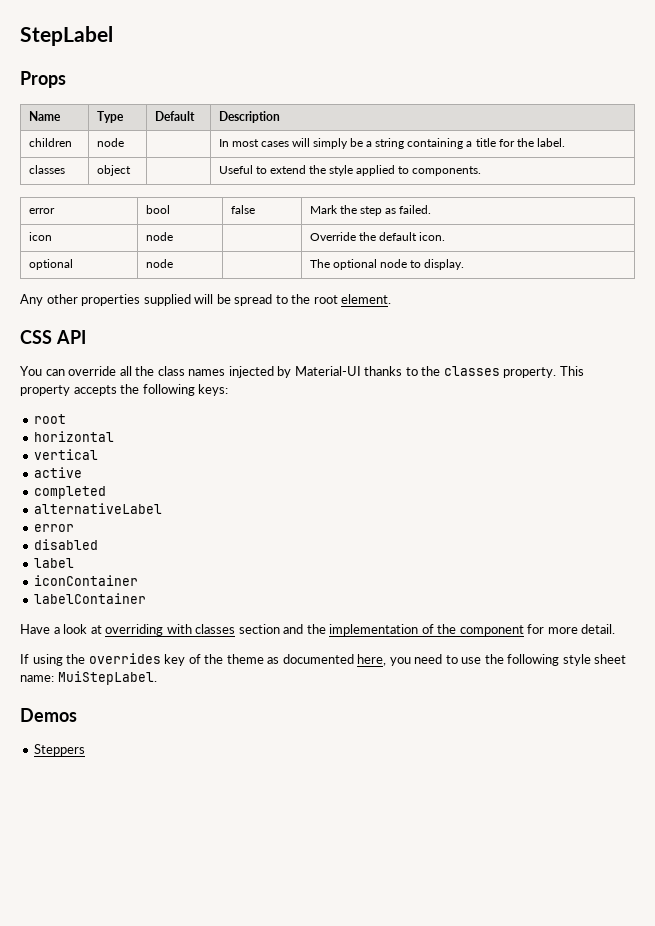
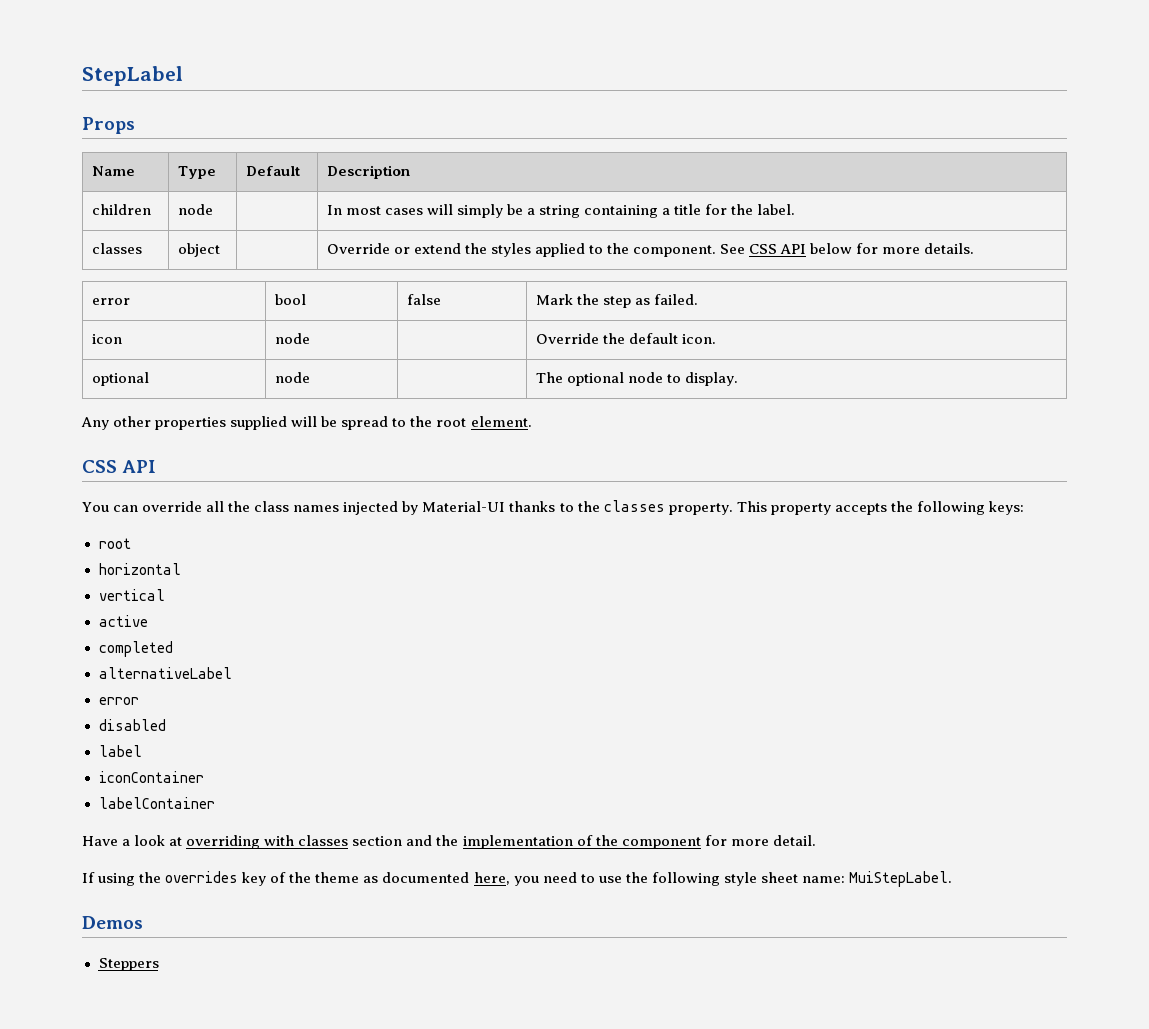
[218,165,267,174] Useful to -> [326,243,410,254] Override or
[328,165,353,176] style -> [490,243,531,257] styles
[412,166,482,176] components. -> [607,243,975,257] the component. See CSS API below for more details.

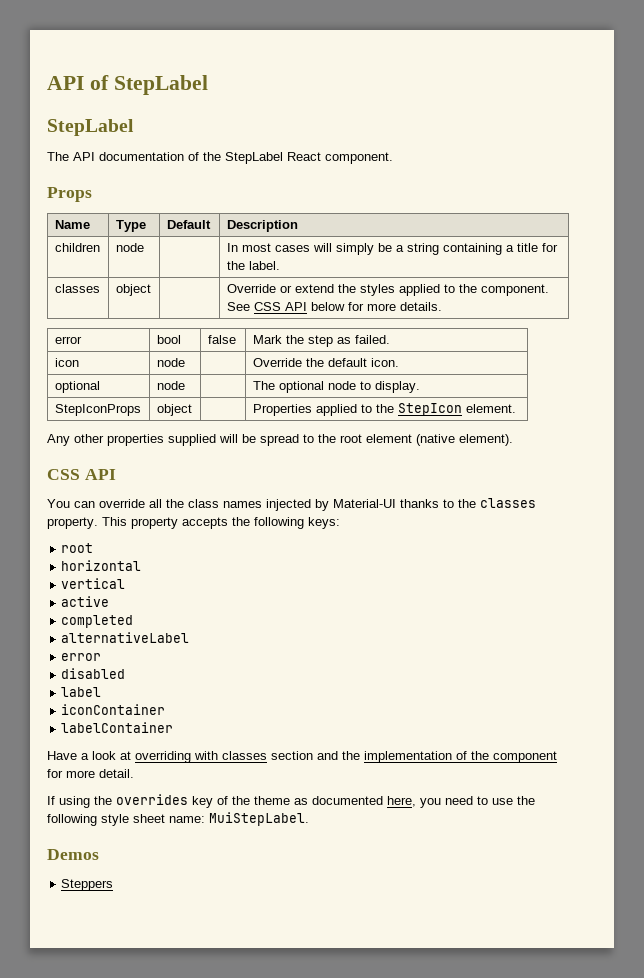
[82,66,183,86] StepLabel -> [47,75,208,95] [47,119,134,136] [47,152,393,164] API of StepLabel // StepLabel // The API documentation of the StepLabel React component.
(738, 379) none -> [54,404,141,416] [156,404,192,416] [252,403,516,416] // StepIconProps | object | | Properties applied to the StepIcon element.
[470,416,532,427] element. -> [366,434,513,446] element (native element).

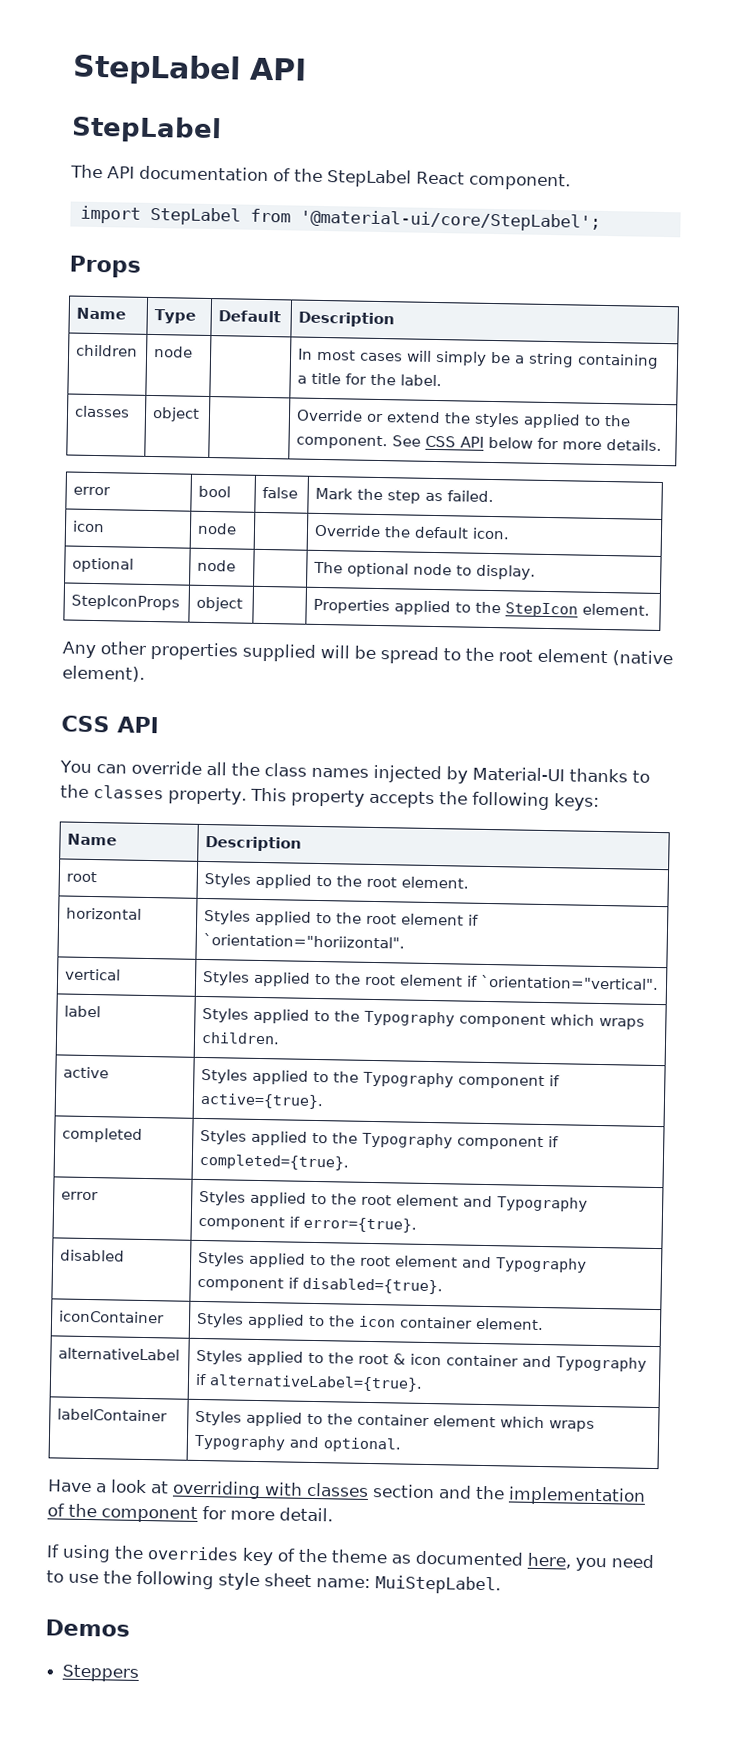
[47,75,208,95] API of StepLabel -> [72,53,307,86] StepLabel API
(393, 158) none -> [79,205,601,232] // import StepLabel from '@material-ui/core/StepLabel';
[61,543,94,553] [61,560,142,571] [61,578,126,589] [61,596,110,607] [61,615,134,628] [61,632,190,643] [61,653,102,661] [61,668,126,679] [61,687,102,697] [61,704,166,715] [61,722,174,733] // root // horizontal // vertical // active // completed // alternativeLabel // error // disabled // label // iconContainer // labelContainer -> [67,833,118,846] [205,836,303,852] [66,871,98,883] [204,873,470,889] [66,907,143,920] [204,909,480,926] [203,932,406,949] [65,968,122,981] [202,970,660,991] [64,1005,102,1018] [202,1007,646,1030] [201,1031,281,1045] [63,1066,110,1079] [201,1068,561,1090] [200,1092,325,1110] [62,1127,144,1143] [200,1129,560,1151] [199,1153,350,1171] [61,1191,100,1201] [199,1190,589,1212] [198,1215,418,1233] [60,1249,126,1262] [198,1251,588,1273] [197,1276,444,1295] [59,1310,166,1324] [196,1312,545,1331] [58,1347,181,1361] [196,1349,648,1372] [195,1373,424,1392] [57,1408,169,1422] [195,1410,596,1432] [194,1434,402,1453] // Name | Description // root | Styles applied to the root element. // horizontal | Styles applied to the root element if `orientation="horiizontal". // vertical | Styles applied to the root element if `orientation="vertical". // label | Styles applied to the Typography component which wraps children. // active | Styles applied to the Typography component if active={true}. // completed | Styles applied to the Typography component if completed={true}. // error | Styles applied to the root element and Typography component if error={true}. // disabled | Styles applied to the root element and Typography component if disabled={true}. // iconContainer | Styles applied to the icon container element. // alternativeLabel | Styles applied to the root & icon container and Typography if alternativeLabel={true}. // labelContainer | Styles applied to the container element which wraps Typography and optional.

